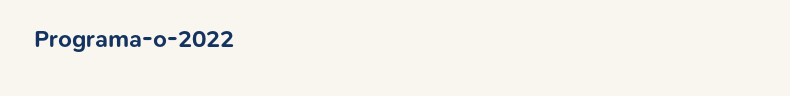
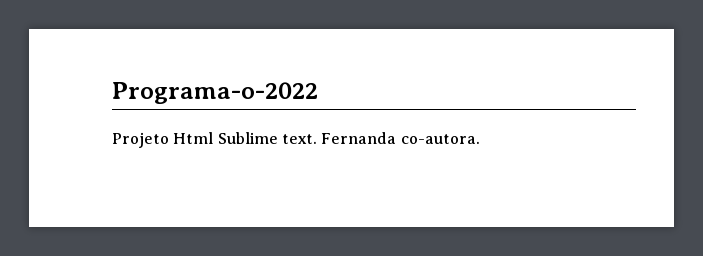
(234, 41) none -> [112,132,480,148] // Projeto Html Sublime text. Fernanda co-autora.

